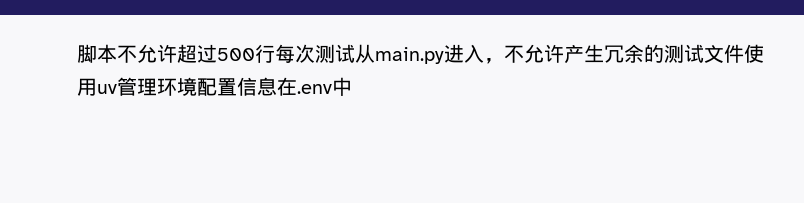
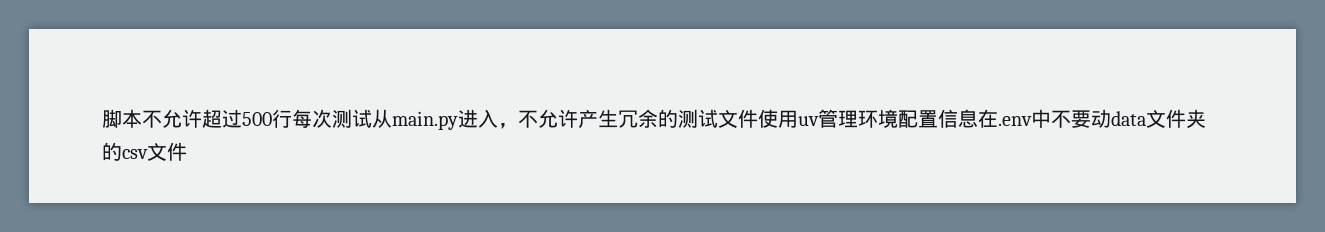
(352, 86) none -> [1051,109,1206,129] [102,142,187,161] 不要动data文件夹的csv文件

